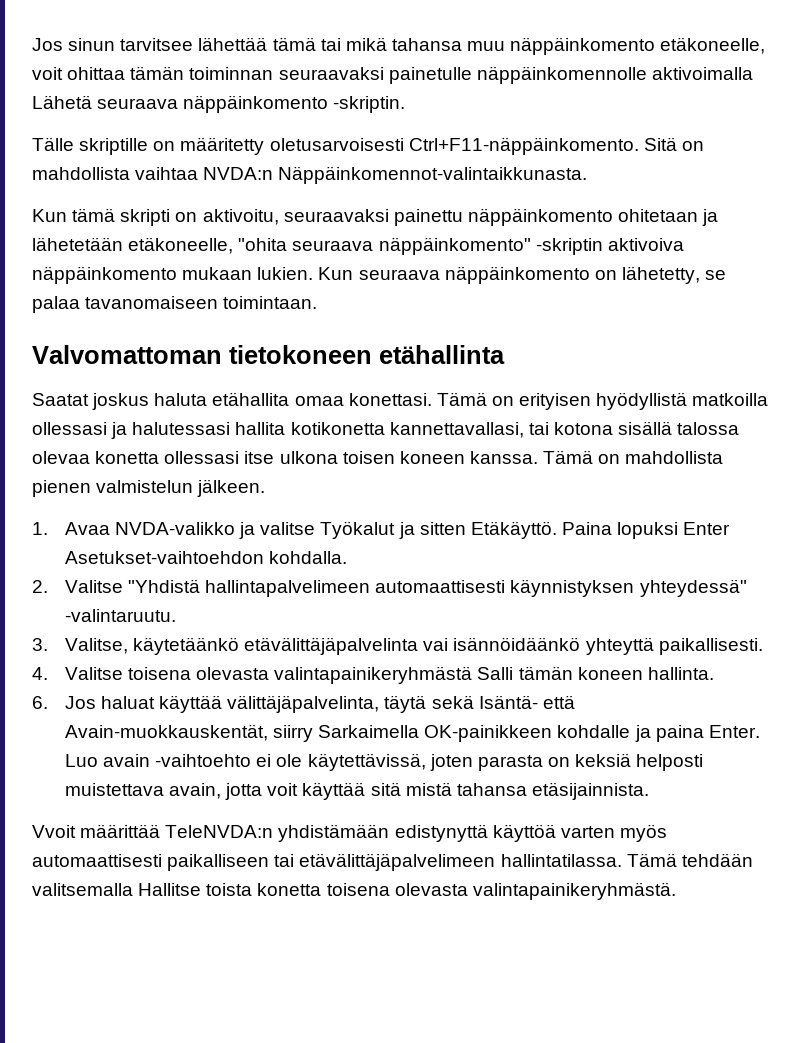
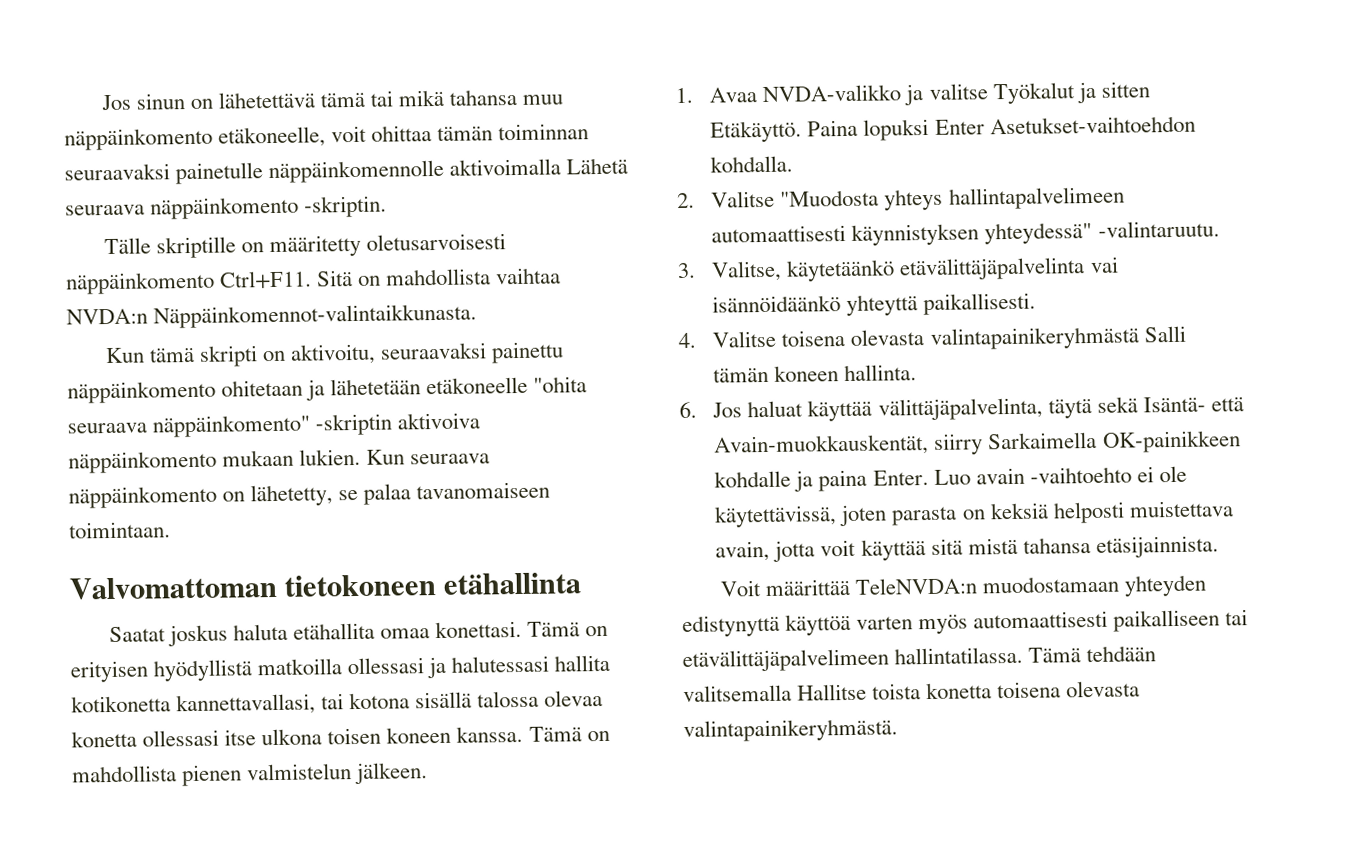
[120,37,268,51] tarvitsee lähettää -> [189,91,315,109] on lähetettävä
[408,137,639,155] Ctrl+F11-näppäinkomento. -> [65,270,313,295] näppäinkomento Ctrl+F11.
[128,237,234,254] etäkoneelle, -> [426,376,529,395] etäkoneelle
[128,579,201,593] "Yhdistä -> [780,188,944,211] "Muodosta yhteys
[32,825,76,838] Vvoit -> [719,580,761,597] Voit
[278,824,390,842] yhdistämään -> [981,574,1207,597] muodostamaan yhteyden

